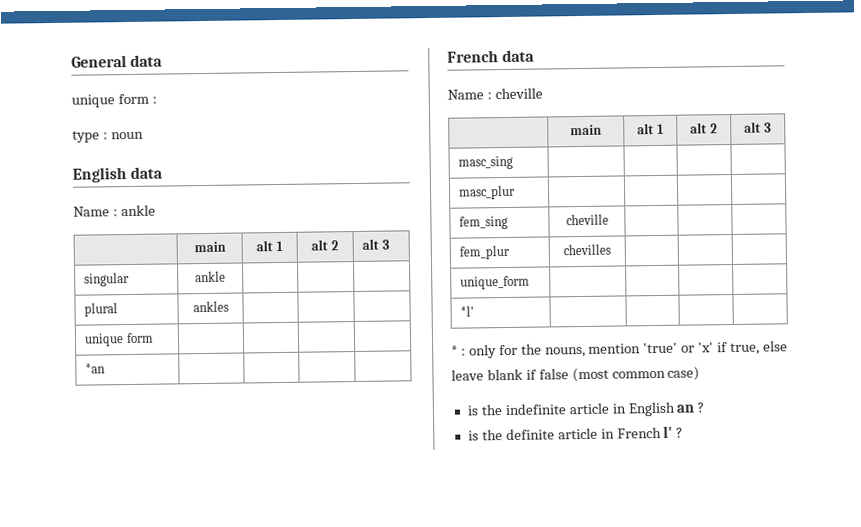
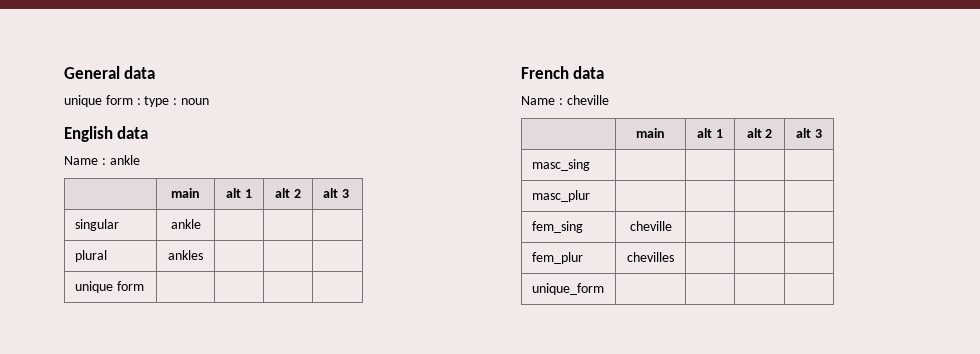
(157, 100) // -> (141, 101) none
[85,363,106,374] // *an | | | | -> (144, 286) none
[460,305,475,317] [451,340,788,359] [451,366,701,383] [466,401,705,417] [467,425,684,441] // *l' | | | | // * : only for the nouns, mention 'true' or 'x' if true, else leave blank if false (most common case) // is the indefinite article in English an ? // is the definite article in French l' ? -> (604, 289) none

